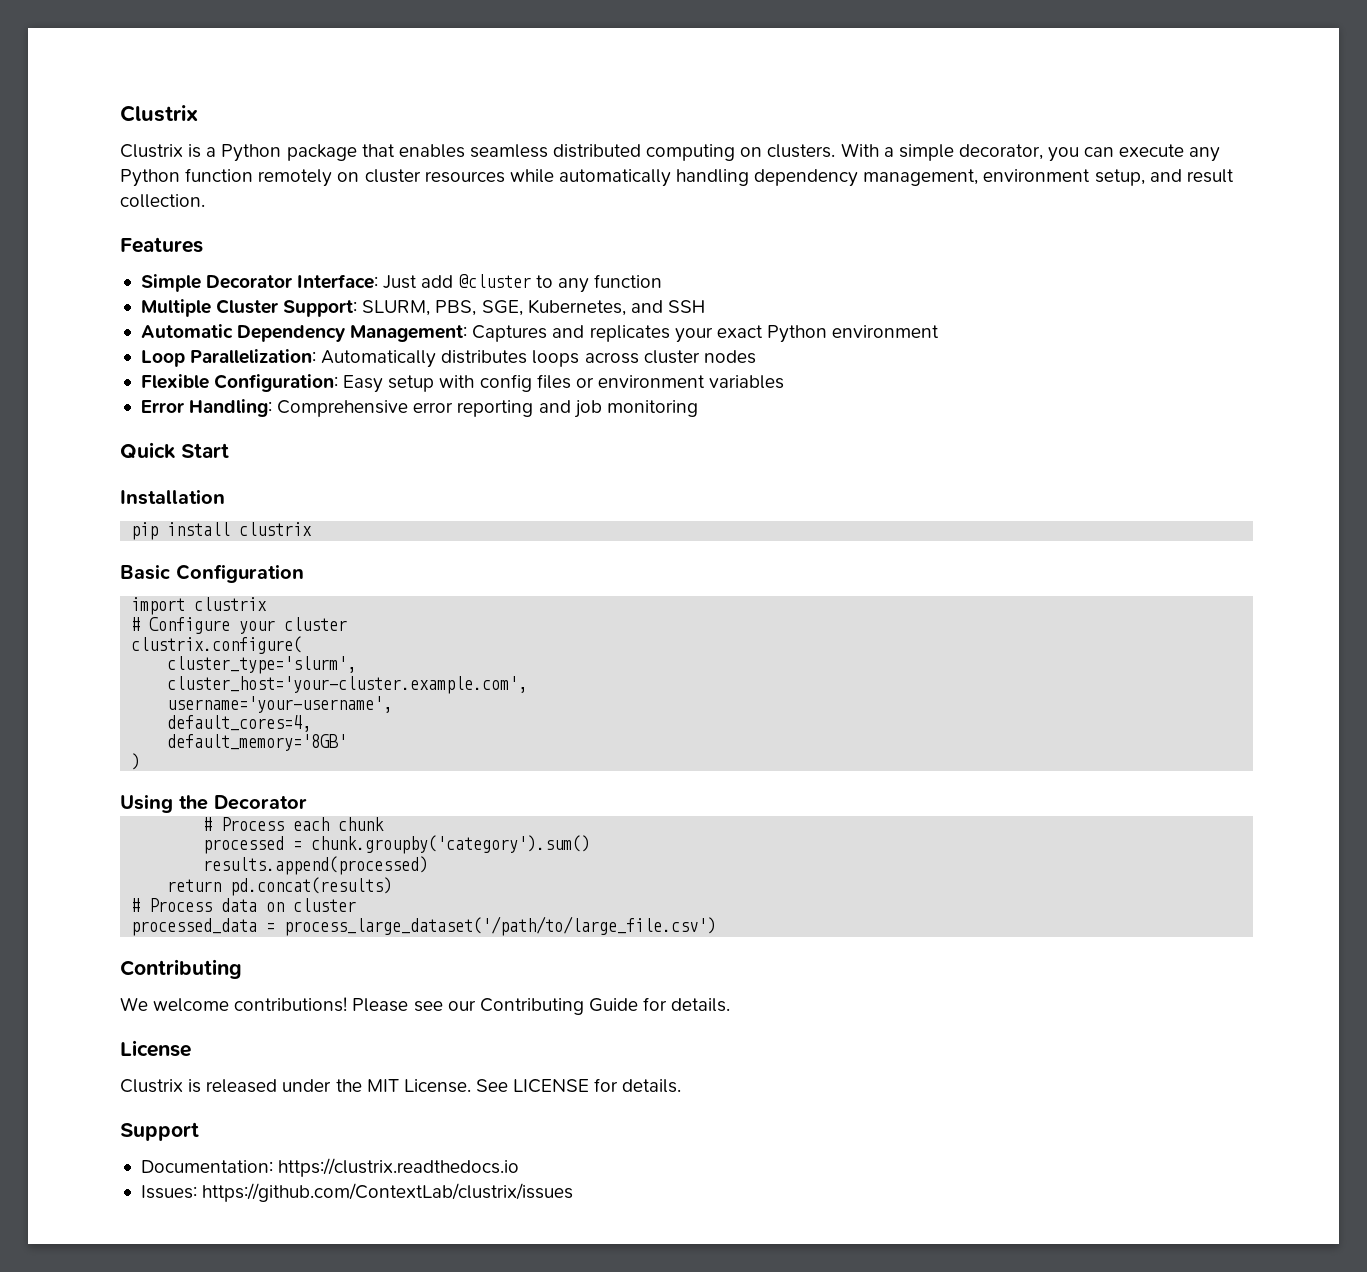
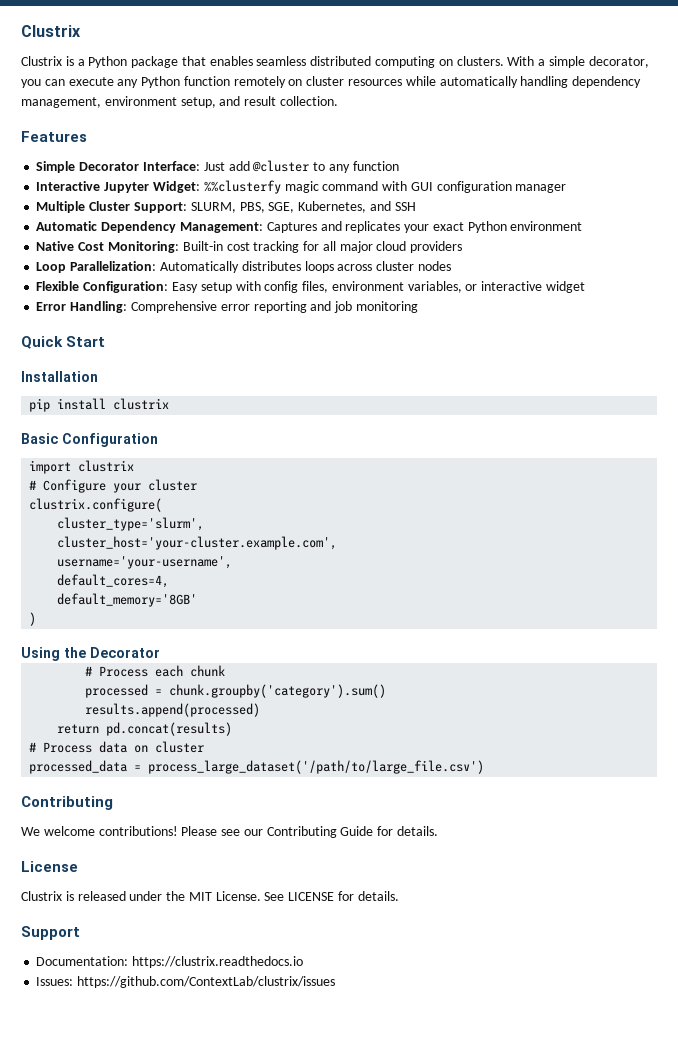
(662, 281) none -> [36,180,567,194] // Interactive Jupyter Widget: %%clusterfy magic command with GUI configuration manager
(940, 331) none -> [36,241,463,253] // Native Cost Monitoring: Built-in cost tracking for all major cloud providers
[536,374,785,389] files or environment variables -> [302,281,585,293] files, environment variables, or interactive widget

